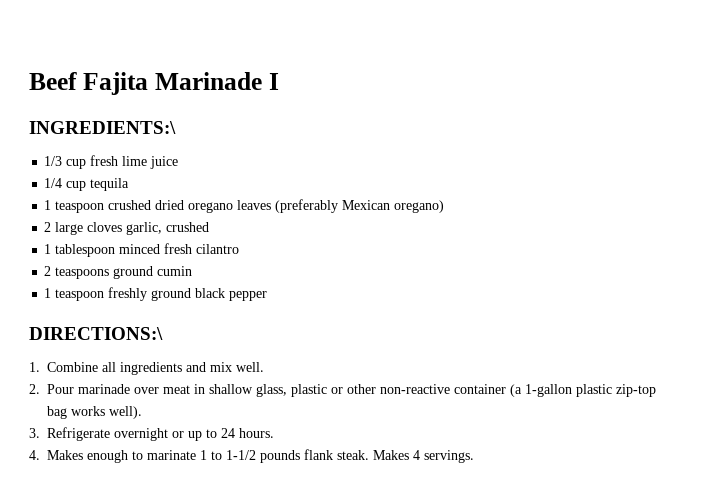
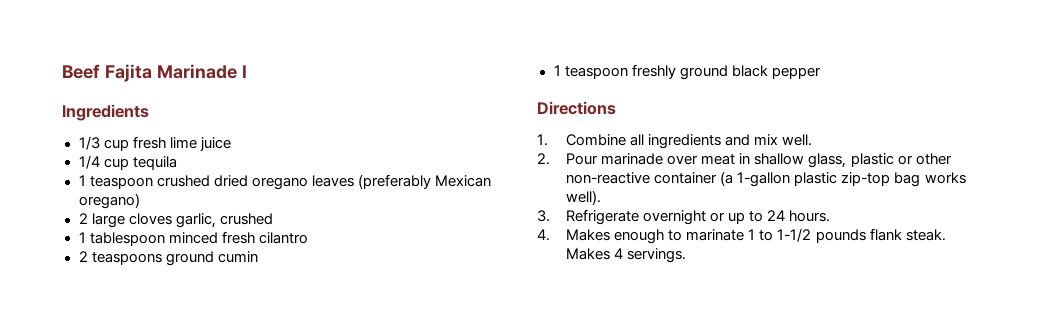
[29,121,176,134] INGREDIENTS:\ -> [62,104,149,121] Ingredients
[29,327,163,340] DIRECTIONS:\ -> [537,101,616,115] Directions

